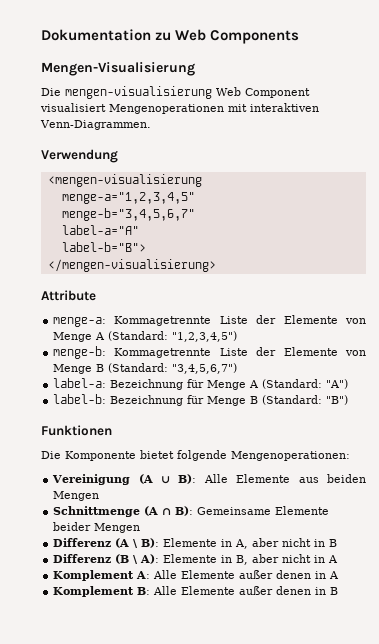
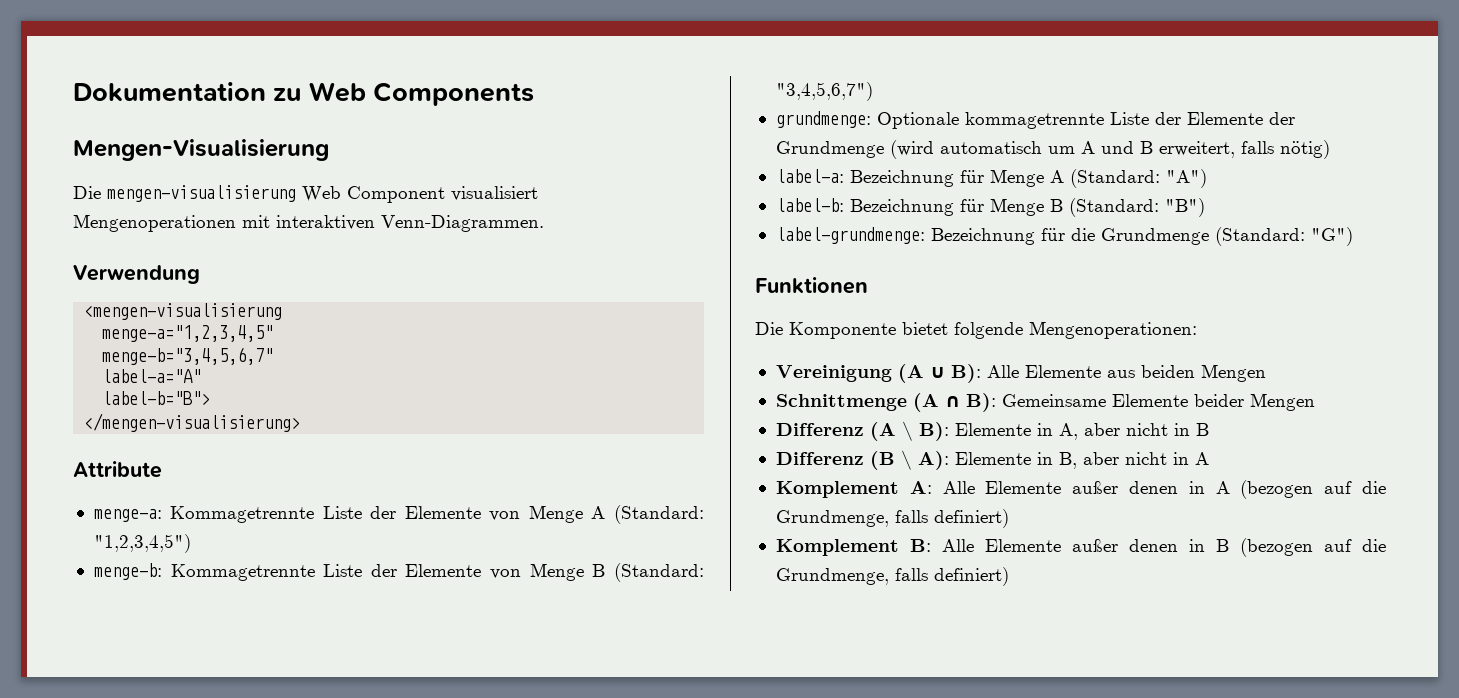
(238, 368) none -> [775,111,1295,129] [775,140,1330,159] // grundmenge: Optionale kommagetrennte Liste der Elemente der Grundmenge (wird automatisch um A und B erweitert, falls nötig)
(349, 400) none -> [775,227,1353,246] // label-grundmenge: Bezeichnung für die Grundmenge (Standard: "G")
(340, 575) none -> [1240,480,1386,499] [775,509,1009,528] (bezogen auf die Grundmenge, falls definiert)
(339, 591) none -> [1239,538,1386,557] [775,567,1009,586] (bezogen auf die Grundmenge, falls definiert)

